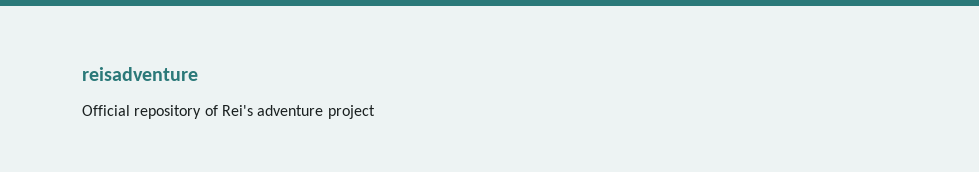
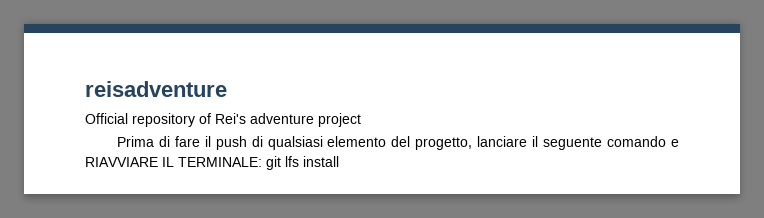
(375, 112) none -> [116,136,679,150] [85,156,339,170] // Prima di fare il push di qualsiasi elemento del progetto, lanciare il seguente comando e RIAVVIARE IL TERMINALE: git lfs install

